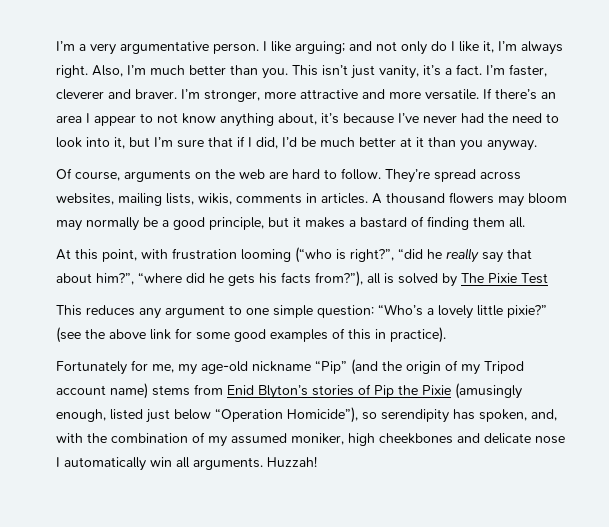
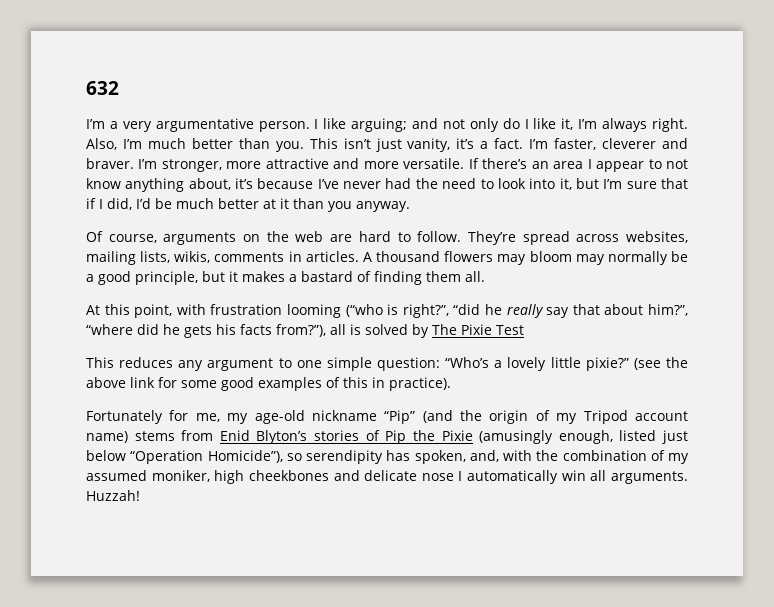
(56, 46) none -> [86,81,119,95] 632 //

